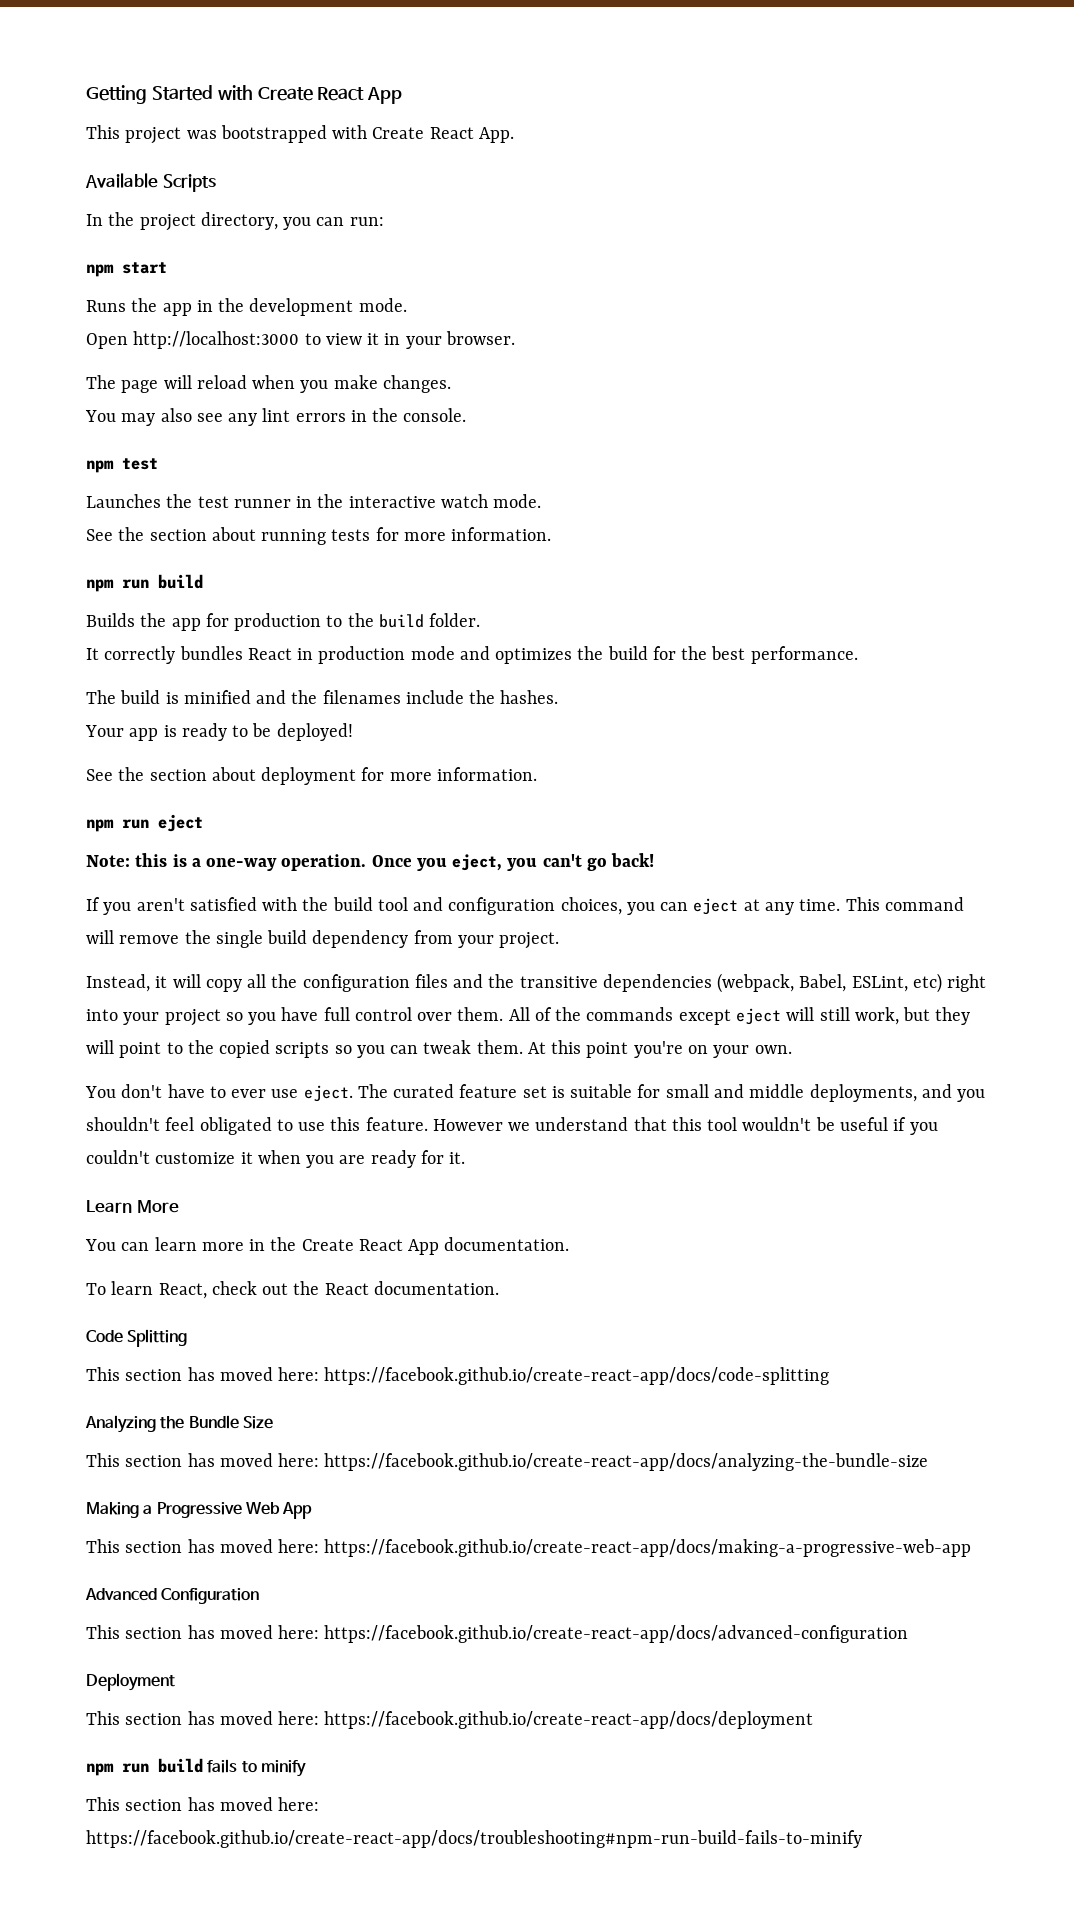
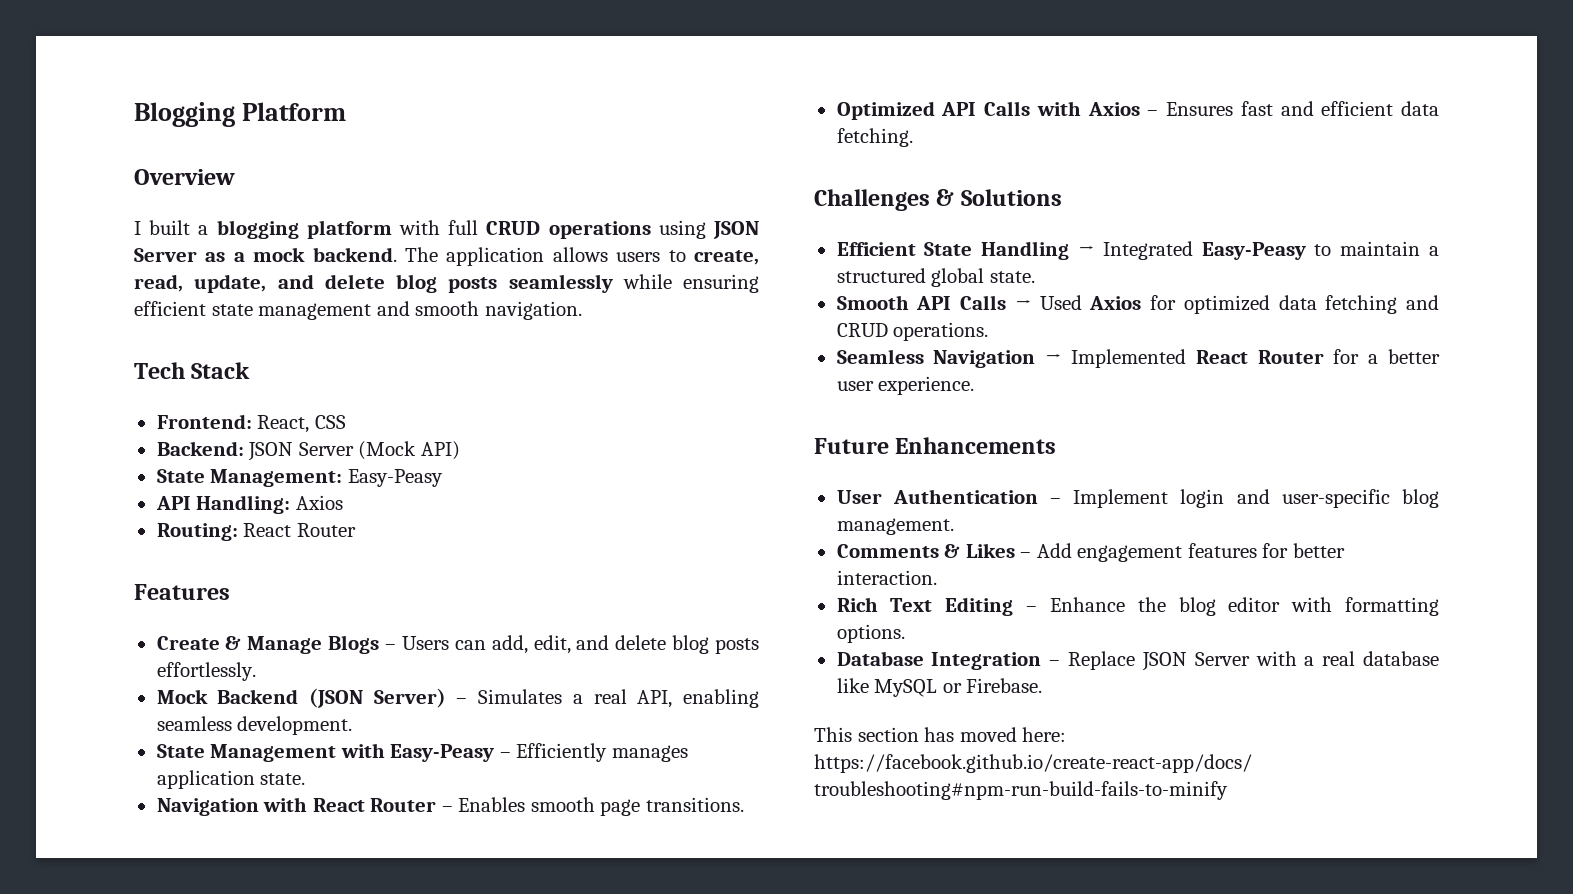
[86,85,403,104] [86,125,514,144] [85,173,216,192] [86,212,384,231] [86,262,167,277] [86,298,407,316] [86,331,515,349] [86,375,451,393] [85,408,467,426] [86,458,158,473] [86,494,542,508] [86,527,552,545] [86,574,203,592] [86,613,481,631] [86,646,858,664] [86,690,559,704] [85,723,353,741] [86,767,537,785] [86,814,203,832] [86,853,655,871] [86,897,964,915] [86,930,560,949] [86,973,987,993] [86,1007,971,1026] [86,1040,792,1058] [85,1084,986,1102] [86,1117,938,1135] [86,1150,466,1168] [86,1200,179,1213] [85,1237,570,1255] [86,1281,499,1299] [86,1329,188,1347] [86,1367,830,1385] [85,1415,273,1433] [86,1453,929,1471] [86,1502,313,1519] [86,1539,972,1557] [85,1588,260,1604] [86,1625,909,1643] [86,1673,175,1691] [86,1711,814,1729] [86,1758,306,1777] Getting Started with Create React App // This project was bootstrapped with Create React App. // Available Scripts // In the project directory, you can run: // npm start // Runs the app in the development mode. // Open http://localhost:3000 to view it in your browser. // The page will reload when you make changes. // You may also see any lint errors in the console. // npm test // Launches the test runner in the interactive watch mode. // See the section about running tests for more information. // npm run build // Builds the app for production to the build folder. // It correctly bundles React in production mode and optimizes the build for the best performance. // The build is minified and the filenames include the hashes. // Your app is ready to be deployed! // See the section about deployment for more information. // npm run eject // Note: this is a one-way operation. Once you eject, you can't go back! // If you aren't satisfied with the build tool and configuration choices, you can eject at any time. This command will remove the single build dependency from your project. // Instead, it will copy all the configuration files and the transitive dependencies (webpack, Babel, ESLint, etc) right into your project so you have full control over them. All of the commands except eject will still work, but they will point to the copied scripts so you can tweak them. At this point you're on your own. // You don't have to ever use eject. The curated feature set is suitable for small and middle deployments, and you shouldn't feel obligated to use this feature. However we understand that this tool wouldn't be useful if you couldn't customize it when you are ready for it. // Learn More // You can learn more in the Create React App documentation. // To learn React, check out the React documentation. // Code Splitting // This section has moved here: https://facebook.github.io/create-react-app/docs/code-splitting // Analyzing the Bundle Size // This section has moved here: https://facebook.github.io/create-react-app/docs/analyzing-the-bundle-size // Making a Progressive Web App // This section has moved here: https://facebook.github.io/create-react-app/docs/making-a-progressive-web-app // Advanced Configuration // This section has moved here: https://facebook.github.io/create-react-app/docs/advanced-configuration // Deployment // This section has moved here: https://facebook.github.io/create-react-app/docs/deployment // npm run build fails to minify -> [134,102,347,127] [134,169,235,185] [134,220,759,239] [134,247,759,266] [134,274,759,293] [134,301,582,320] [134,362,251,379] [156,414,346,433] [156,441,460,461] [156,469,443,487] [155,495,343,514] [156,523,356,541] [134,584,230,600] [156,635,760,654] [156,662,256,681] [156,688,760,708] [156,716,353,735] [156,743,688,762] [156,770,306,789] [156,797,744,816] [836,101,1439,120] [836,128,913,147] [814,189,1062,211] [836,241,1439,260] [836,268,1035,287] [836,295,1439,314] [836,322,989,341] [836,349,1440,368] [836,376,975,395] [814,437,1057,454] [836,489,1439,508] [836,518,954,535] [836,543,1345,562] [836,570,937,585] [836,597,1439,616] [836,624,905,643] [836,651,1439,671] [836,678,1043,697] Blogging Platform // Overview // I built a blogging platform with full CRUD operations using JSON Server as a mock backend. The application allows users to create, read, update, and delete blog posts seamlessly while ensuring efficient state management and smooth navigation. // Tech Stack // Frontend: React, CSS // Backend: JSON Server (Mock API) // State Management: Easy-Peasy // API Handling: Axios // Routing: React Router // Features // Create & Manage Blogs – Users can add, edit, and delete blog posts effortlessly. // Mock Backend (JSON Server) – Simulates a real API, enabling seamless development. // State Management with Easy-Peasy – Efficiently manages application state. // Navigation with React Router – Enables smooth page transitions. // Optimized API Calls with Axios – Ensures fast and efficient data fetching. // Challenges & Solutions // Efficient State Handling → Integrated Easy-Peasy to maintain a structured global state. // Smooth API Calls → Used Axios for optimized data fetching and CRUD operations. // Seamless Navigation → Implemented React Router for a better user experience. // Future Enhancements // User Authentication – Implement login and user-specific blog management. // Comments & Likes – Add engagement features for better interaction. // Rich Text Editing – Enhance the blog editor with formatting options. // Database Integration – Replace JSON Server with a real database like MySQL or Firebase.

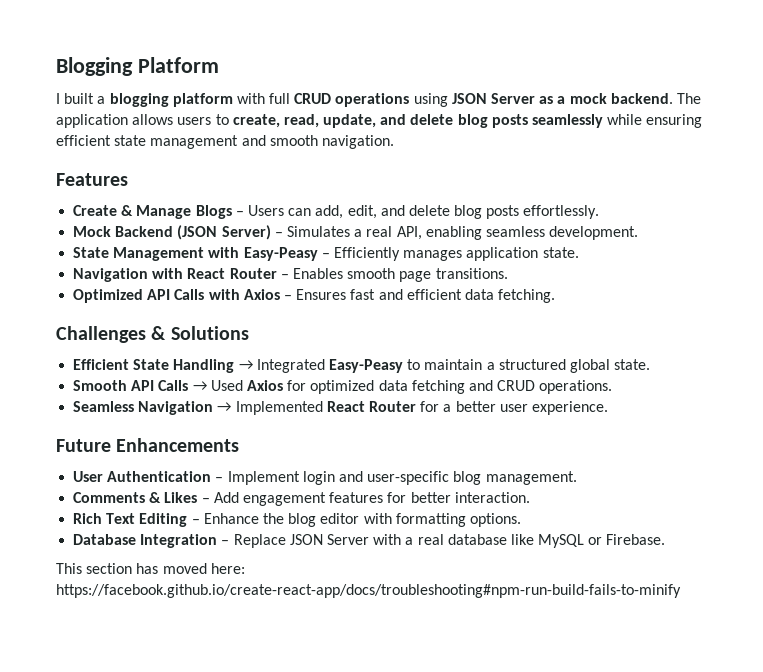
[134,169,235,185] // Overview -> (219, 65) none
[134,362,251,379] [156,414,346,433] [156,441,460,461] [156,469,443,487] [155,495,343,514] [156,523,356,541] // Tech Stack // Frontend: React, CSS // Backend: JSON Server (Mock API) // State Management: Easy-Peasy // API Handling: Axios // Routing: React Router -> (394, 142) none

